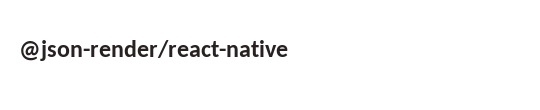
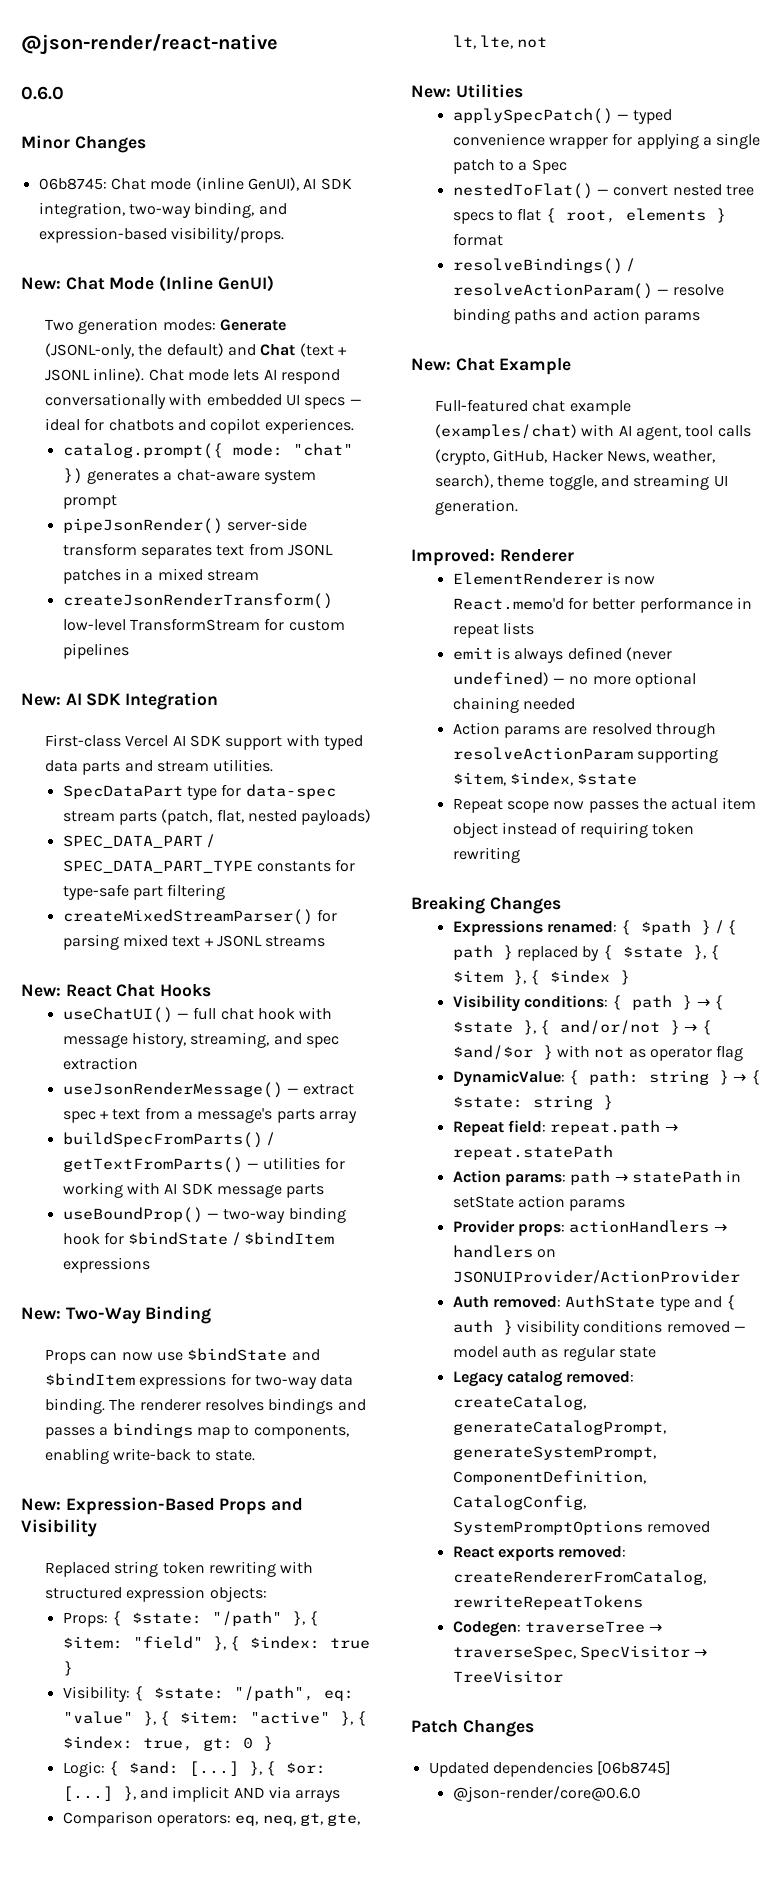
(288, 50) none -> [21,86,64,100] [21,135,146,153] [38,177,352,191] [38,202,287,218] [38,227,284,243] [21,275,274,292] [45,318,287,334] [45,343,348,359] [45,368,341,384] [45,393,362,409] [45,418,354,434] [62,443,353,459] [62,468,317,484] [62,495,117,509] [62,518,308,534] [62,543,334,559] [62,568,260,584] [62,593,333,609] [62,618,345,631] [62,643,129,659] [21,692,219,710] [45,734,364,750] [45,759,274,775] [62,784,336,800] [62,809,372,825] [62,834,215,848] [62,859,356,873] [62,884,226,900] [62,909,338,925] [62,934,326,950] [21,984,212,997] [62,1007,333,1023] [62,1032,340,1048] [62,1057,138,1070] [62,1082,355,1098] [62,1107,357,1123] [62,1132,275,1148] [62,1157,345,1173] [62,1182,325,1198] [62,1207,346,1223] [62,1232,335,1246] [62,1257,150,1273] [21,1306,212,1324] [45,1348,320,1364] [45,1373,354,1389] [45,1398,366,1414] [45,1423,349,1439] [45,1448,256,1464] [21,1497,304,1515] [21,1519,97,1537] [45,1561,314,1577] [45,1586,267,1602] [62,1611,320,1627] [62,1636,371,1651] [62,1661,73,1676] [62,1686,355,1702] [62,1711,368,1726] [62,1736,273,1751] [62,1761,327,1777] [62,1786,341,1802] [62,1811,361,1827] [452,35,548,49] [411,84,523,98] [452,108,673,124] [452,133,761,149] [452,159,567,174] [452,183,755,199] [452,208,726,224] [452,233,503,246] [452,258,635,274] [452,283,725,299] [452,308,701,324] [411,358,572,375] [435,399,631,415] [435,424,751,440] [435,449,716,465] [435,474,728,490] [435,499,519,515] [411,549,574,566] [452,572,656,585] [452,597,753,613] [452,622,535,638] [452,647,673,663] [452,672,697,688] [452,697,576,713] [452,722,717,738] [452,747,719,763] [452,772,638,786] [452,797,756,813] [452,822,695,838] [452,847,520,863] [411,896,561,914] [452,920,738,936] [452,945,721,961] [452,970,631,985] [452,995,725,1012] [452,1020,712,1035] [452,1045,744,1061] [452,1070,761,1087] [452,1095,613,1110] [452,1120,678,1136] [452,1145,613,1160] [452,1170,742,1186] [452,1195,626,1211] [452,1220,727,1236] [452,1245,557,1258] [452,1270,740,1284] [452,1295,737,1311] [452,1320,747,1336] [452,1346,657,1361] [452,1371,635,1387] [452,1395,586,1410] [452,1420,666,1435] [452,1446,656,1460] [452,1470,646,1485] [452,1495,586,1510] [452,1520,711,1535] [452,1546,627,1561] [452,1570,706,1585] [452,1595,643,1610] [452,1621,663,1637] [452,1645,708,1660] [452,1670,563,1683] [411,1720,534,1737] [428,1761,672,1777] [452,1786,641,1802] // 0.6.0 // Minor Changes // 06b8745: Chat mode (inline GenUI), AI SDK integration, two-way binding, and expression-based visibility/props. // New: Chat Mode (Inline GenUI) // Two generation modes: Generate (JSONL-only, the default) and Chat (text + JSONL inline). Chat mode lets AI respond conversationally with embedded UI specs — ideal for chatbots and copilot experiences. // catalog.prompt({ mode: "chat" }) generates a chat-aware system prompt // pipeJsonRender() server-side transform separates text from JSONL patches in a mixed stream // createJsonRenderTransform() low-level TransformStream for custom pipelines // New: AI SDK Integration // First-class Vercel AI SDK support with typed data parts and stream utilities. // SpecDataPart type for data-spec stream parts (patch, flat, nested payloads) // SPEC_DATA_PART / SPEC_DATA_PART_TYPE constants for type-safe part filtering // createMixedStreamParser() for parsing mixed text + JSONL streams // New: React Chat Hooks // useChatUI() — full chat hook with message history, streaming, and spec extraction // useJsonRenderMessage() — extract spec + text from a message's parts array // buildSpecFromParts() / getTextFromParts() — utilities for working with AI SDK message parts // useBoundProp() — two-way binding hook for $bindState / $bindItem expressions // New: Two-Way Binding // Props can now use $bindState and $bindItem expressions for two-way data binding. The renderer resolves bindings and passes a bindings map to components, enabling write-back to state. // New: Expression-Based Props and Visibility // Replaced string token rewriting with structured expression objects: // Props: { $state: "/path" }, { $item: "field" }, { $index: true } // Visibility: { $state: "/path", eq: "value" }, { $item: "active" }, { $index: true, gt: 0 } // Logic: { $and: [...] }, { $or: [...] }, and implicit AND via arrays // Comparison operators: eq, neq, gt, gte, lt, lte, not // New: Utilities // applySpecPatch() — typed convenience wrapper for applying a single patch to a Spec // nestedToFlat() — convert nested tree specs to flat { root, elements } format // resolveBindings() / resolveActionParam() — resolve binding paths and action params // New: Chat Example // Full-featured chat example (examples/chat) with AI agent, tool calls (crypto, GitHub, Hacker News, weather, search), theme toggle, and streaming UI generation. // Improved: Renderer // ElementRenderer is now React.memo'd for better performance in repeat lists // emit is always defined (never undefined) — no more optional chaining needed // Action params are resolved through resolveActionParam supporting $item, $index, $state // Repeat scope now passes the actual item object instead of requiring token rewriting // Breaking Changes // Expressions renamed: { $path } / { path } replaced by { $state }, { $item }, { $index } // Visibility conditions: { path } → { $state }, { and/or/not } → { $and/$or } with not as operator flag // DynamicValue: { path: string } → { $state: string } // Repeat field: repeat.path → repeat.statePath // Action params: path → statePath in setState action params // Provider props: actionHandlers → handlers on JSONUIProvider/ActionProvider // Auth removed: AuthState type and { auth } visibility conditions removed — model auth as regular state // Legacy catalog removed: createCatalog, generateCatalogPrompt, generateSystemPrompt, ComponentDefinition, CatalogConfig, SystemPromptOptions removed // React exports removed: createRendererFromCatalog, rewriteRepeatTokens // Codegen: traverseTree → traverseSpec, SpecVisitor → TreeVisitor // Patch Changes // Updated dependencies [06b8745] // @json-render/core@0.6.0

